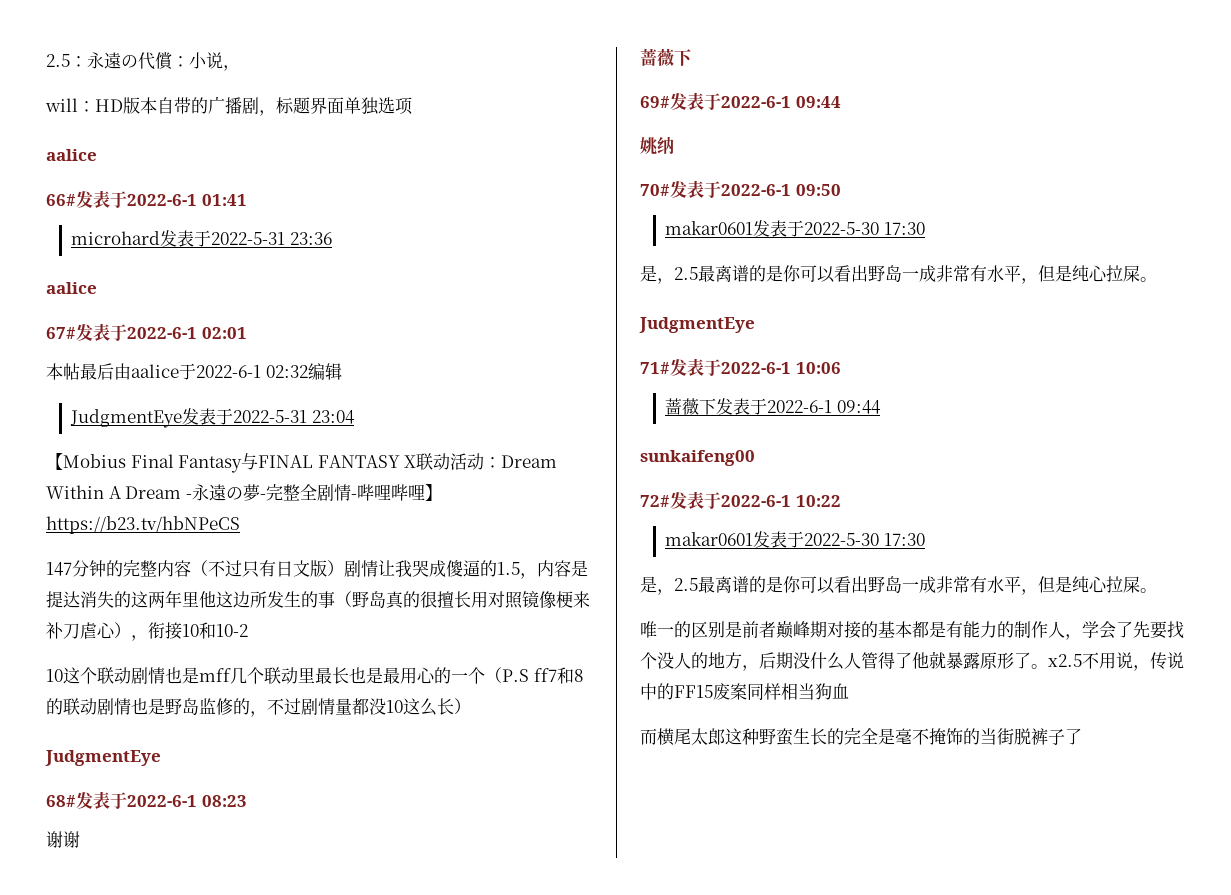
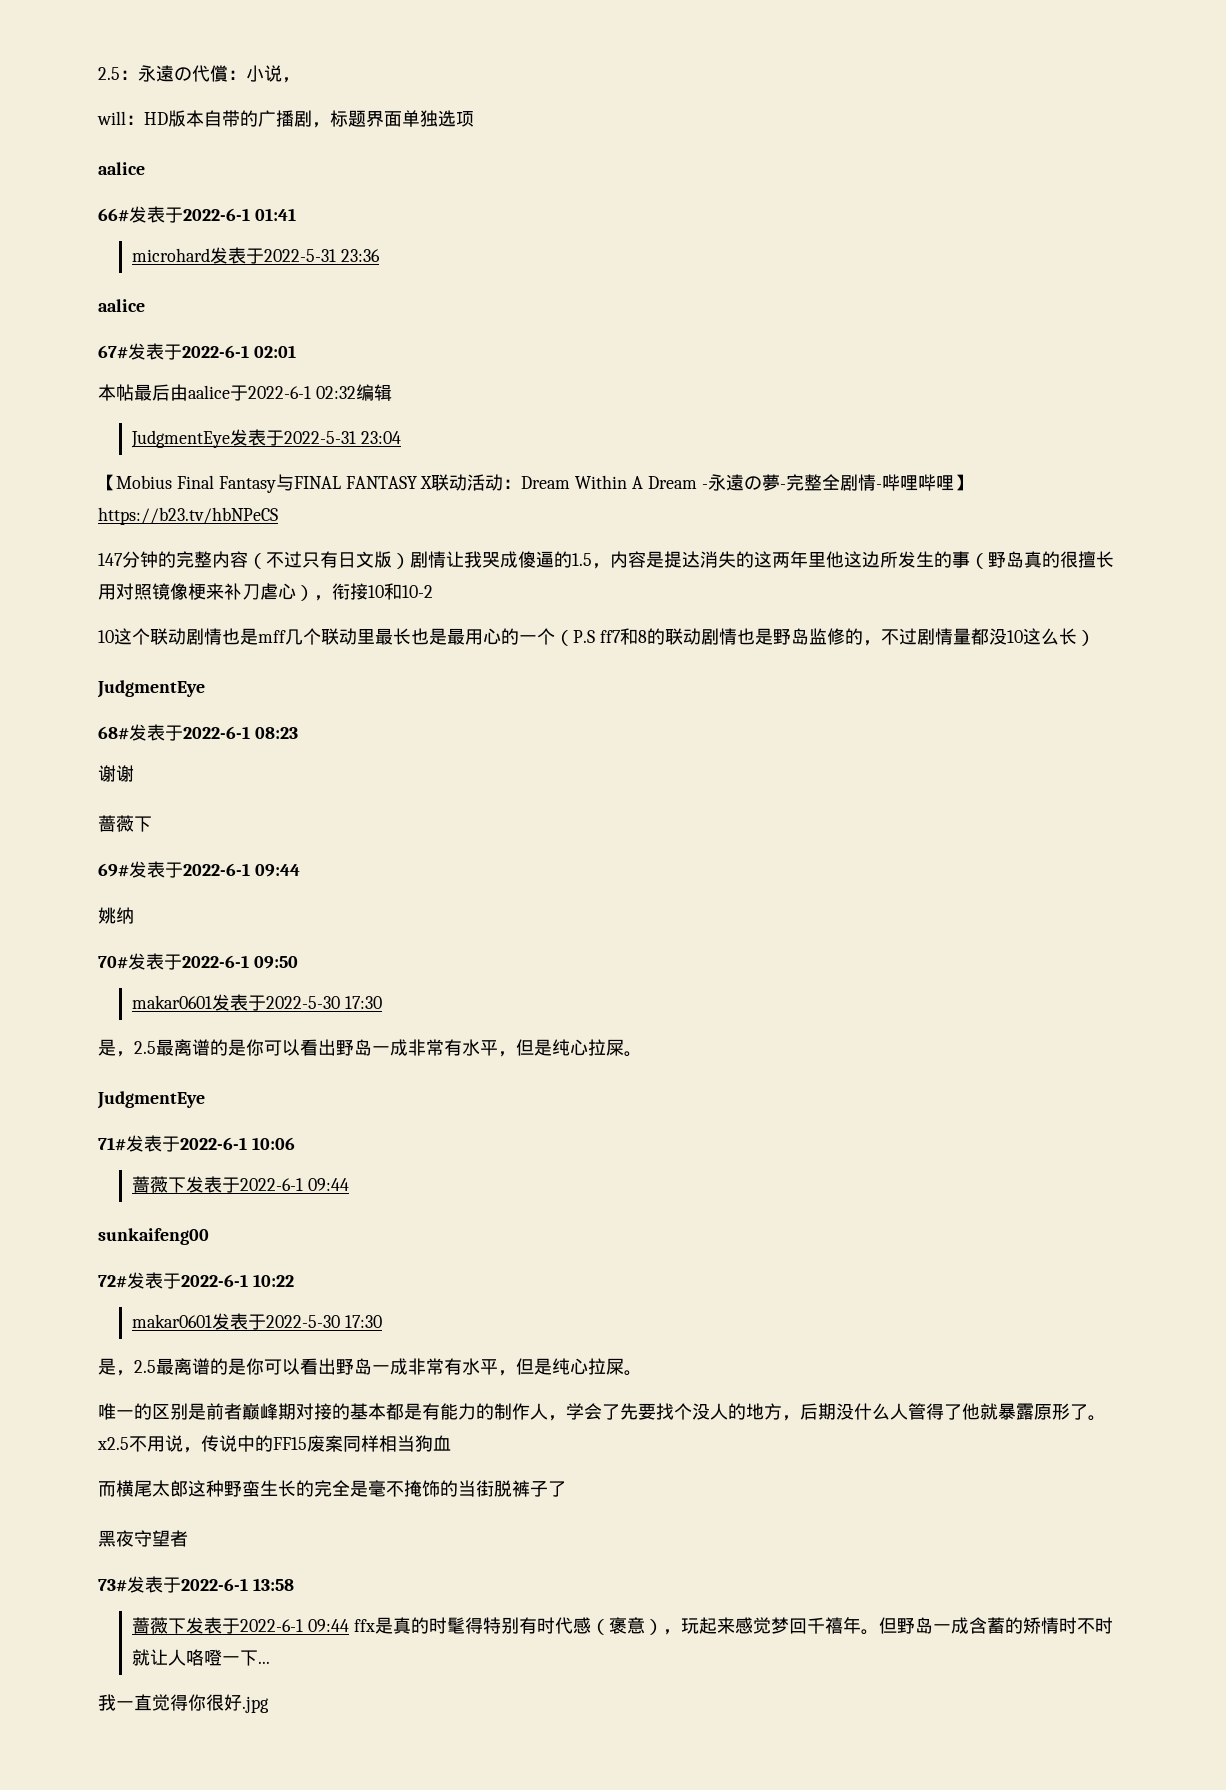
(1082, 736) none -> [98,1530,188,1547] [98,1576,294,1593] [131,1617,1113,1635] [131,1649,270,1666] [98,1694,269,1713] // 黑夜守望者 // 73#发表于2022-6-1 13:58 // 蔷薇下发表于2022-6-1 09:44 ffx是真的时髦得特别有时代感（褒意），玩起来感觉梦回千禧年。但野岛一成含蓄的矫情时不时就让人咯噔一下... // 我一直觉得你很好.jpg

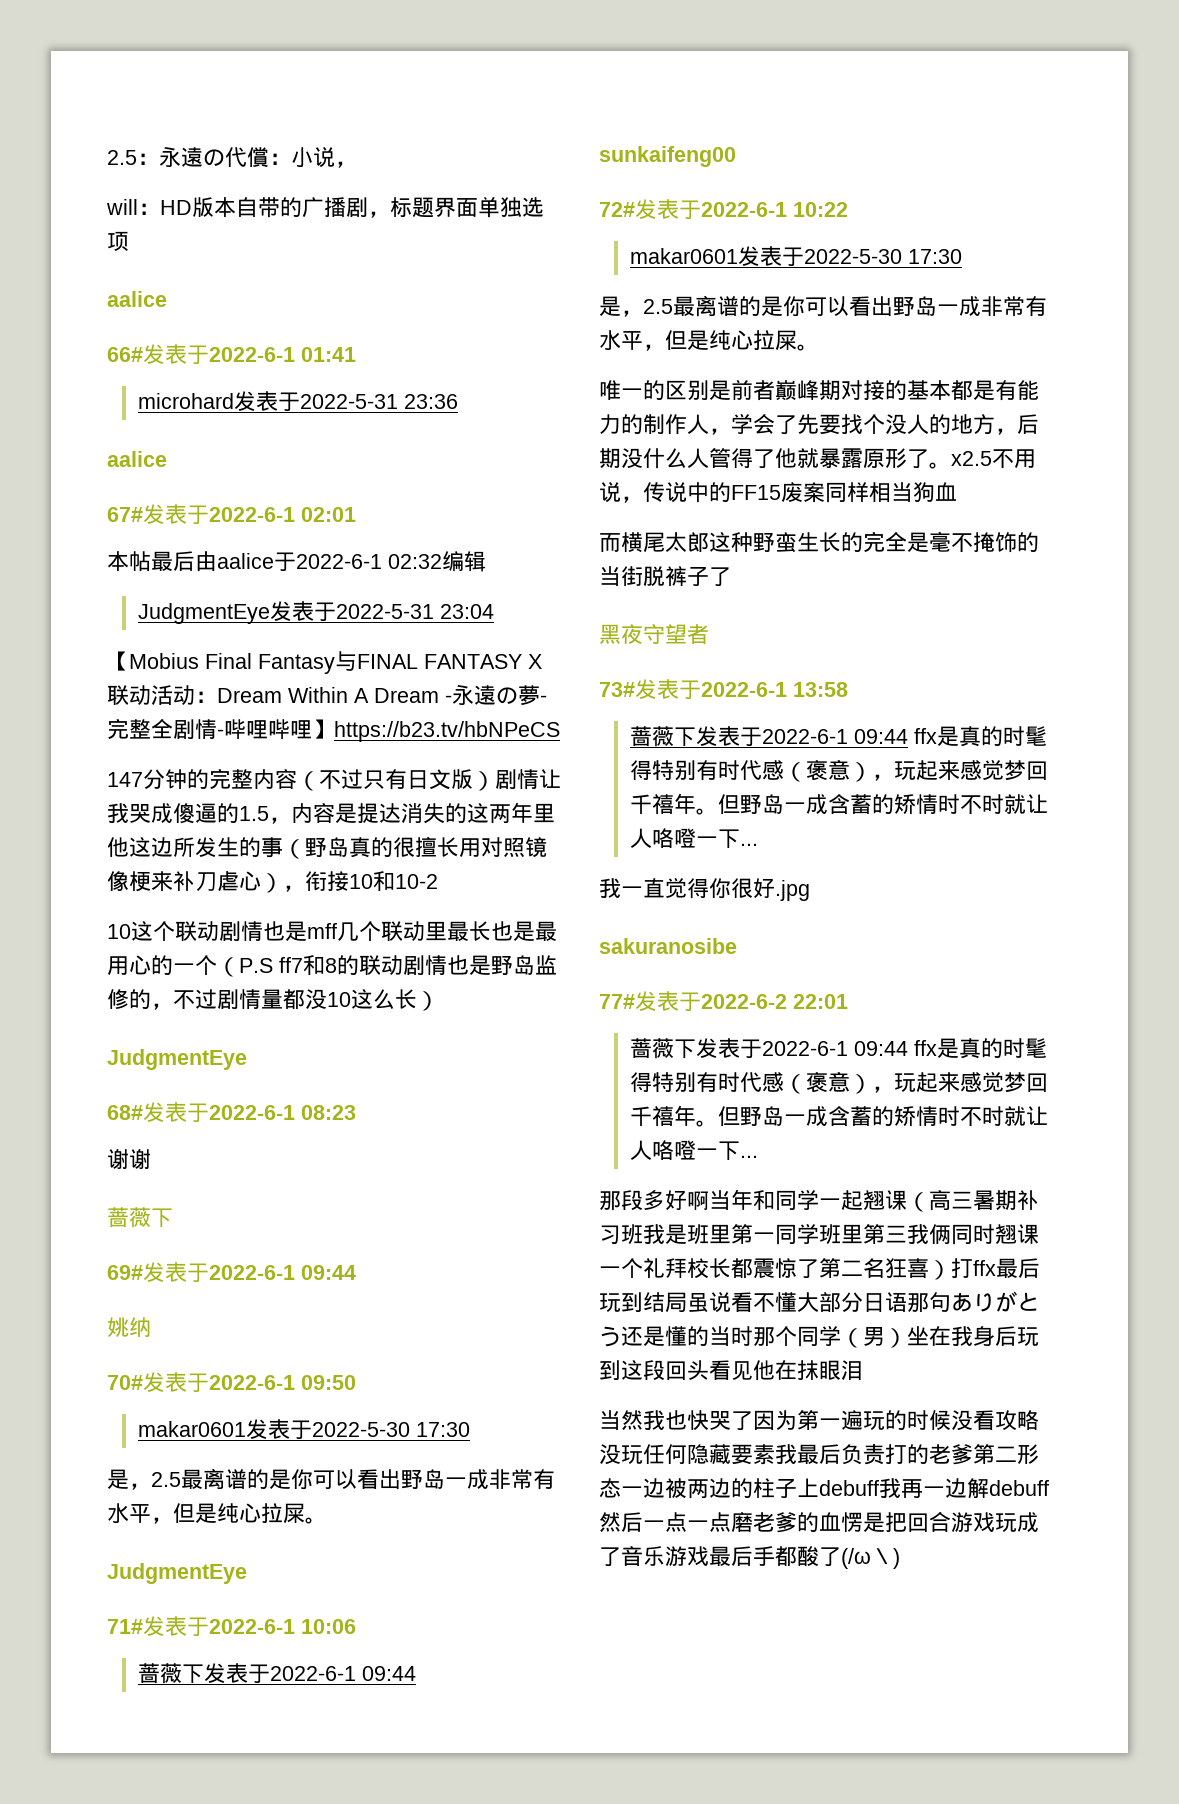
(269, 1704) none -> [599,938,737,954] [599,991,848,1011] [629,1038,1047,1059] [629,1071,1048,1094] [629,1105,1048,1127] [629,1140,758,1160] [599,1189,1039,1212] [599,1224,1039,1245] [599,1258,1040,1280] [599,1291,1039,1313] [599,1326,1039,1348] [599,1360,863,1381] [599,1410,1039,1431] [599,1444,1039,1465] [599,1478,1049,1499] [599,1511,1039,1533] [599,1546,900,1569] // sakuranosibe // 77#发表于2022-6-2 22:01 // 蔷薇下发表于2022-6-1 09:44 ffx是真的时髦得特别有时代感（褒意），玩起来感觉梦回千禧年。但野岛一成含蓄的矫情时不时就让人咯噔一下... // 那段多好啊当年和同学一起翘课（高三暑期补习班我是班里第一同学班里第三我俩同时翘课一个礼拜校长都震惊了第二名狂喜）打ffx最后玩到结局虽说看不懂大部分日语那句ありがとう还是懂的当时那个同学（男）坐在我身后玩到这段回头看见他在抹眼泪 // 当然我也快哭了因为第一遍玩的时候没看攻略没玩任何隐藏要素我最后负责打的老爹第二形态一边被两边的柱子上debuff我再一边解debuff然后一点一点磨老爹的血愣是把回合游戏玩成了音乐游戏最后手都酸了(/ω＼)

